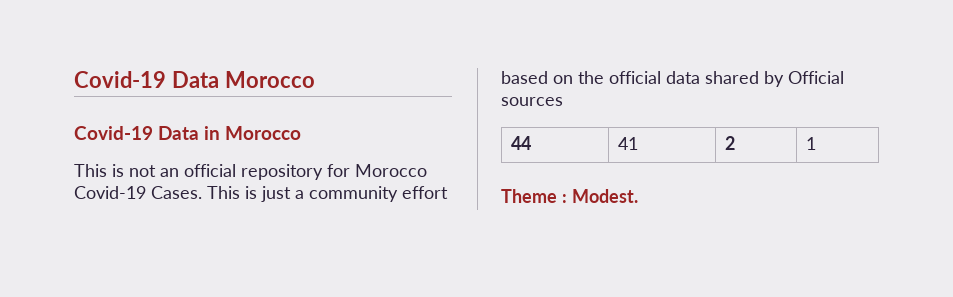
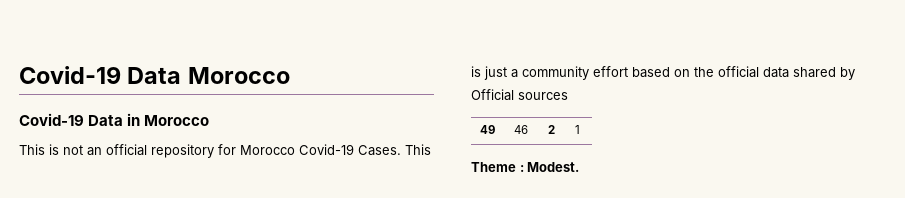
[511,136,532,150] [618,137,639,150] 44 | 41 -> [480,125,496,134] [514,125,529,134] 49 | 46

